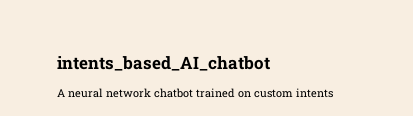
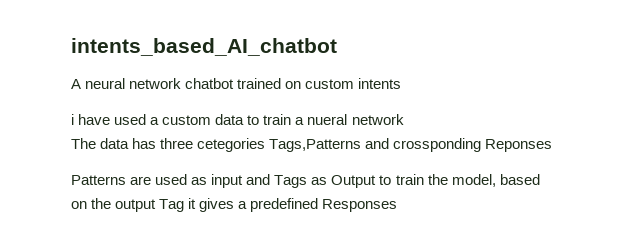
(333, 93) none -> [71,114,404,125] [71,138,553,152] [71,174,540,188] [71,198,398,212] // i have used a custom data to train a nueral network // The data has three cetegories Tags,Patterns and crossponding Reponses // Patterns are used as input and Tags as Output to train the model, based on the output Tag it gives a predefined Responses

